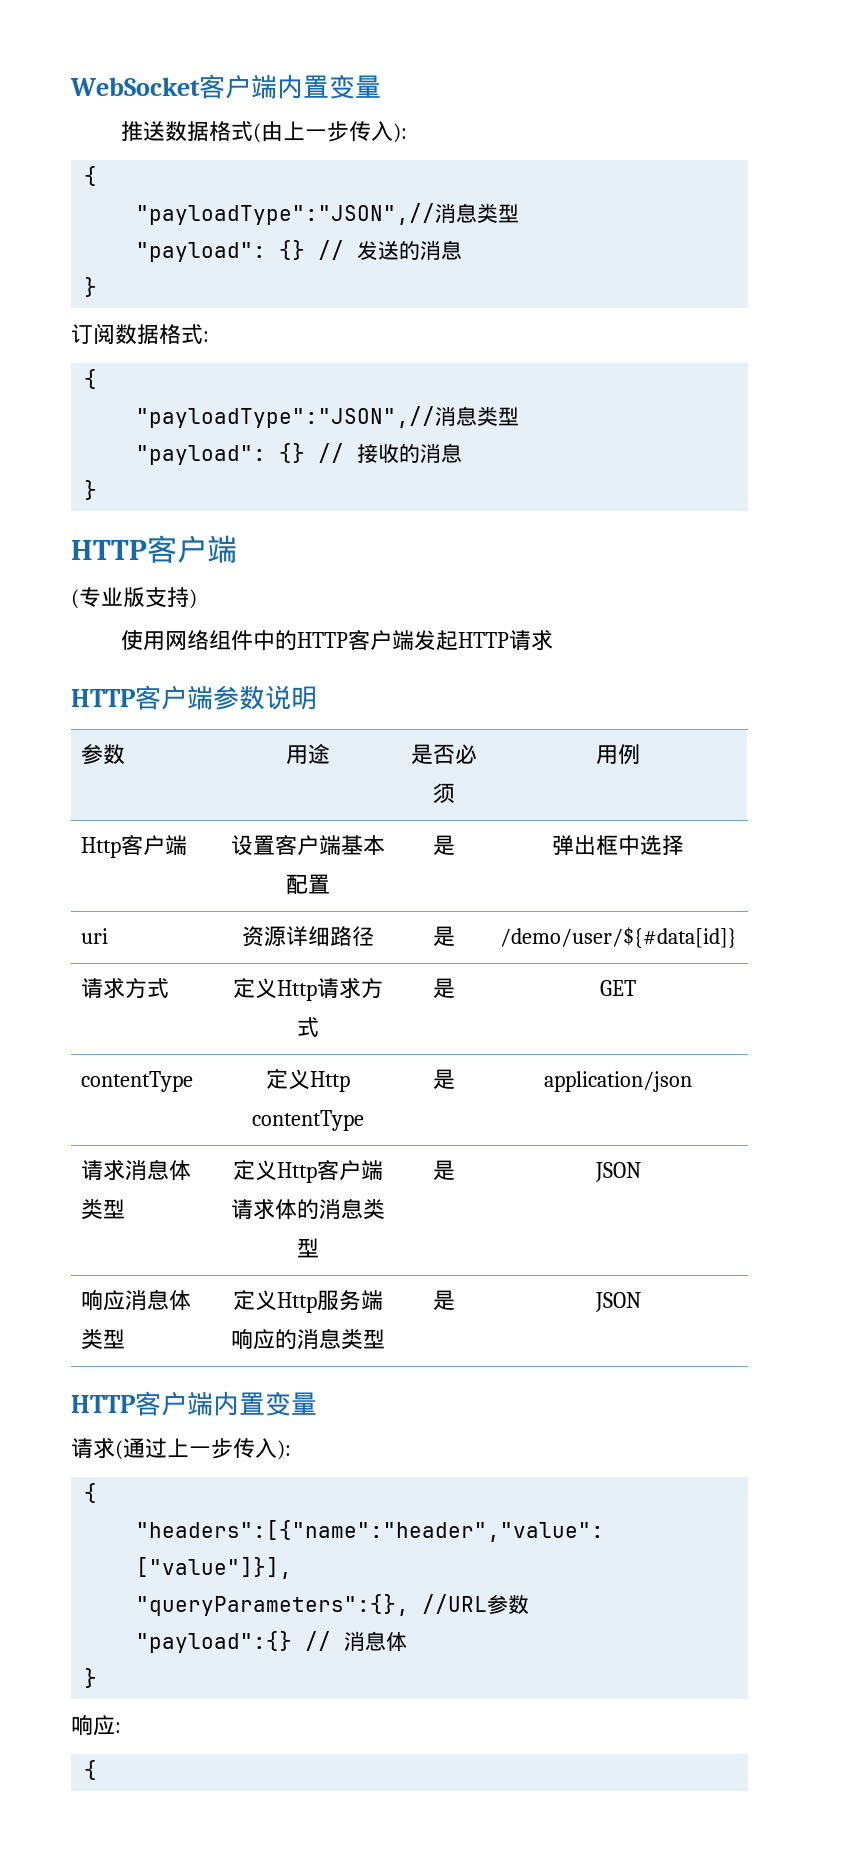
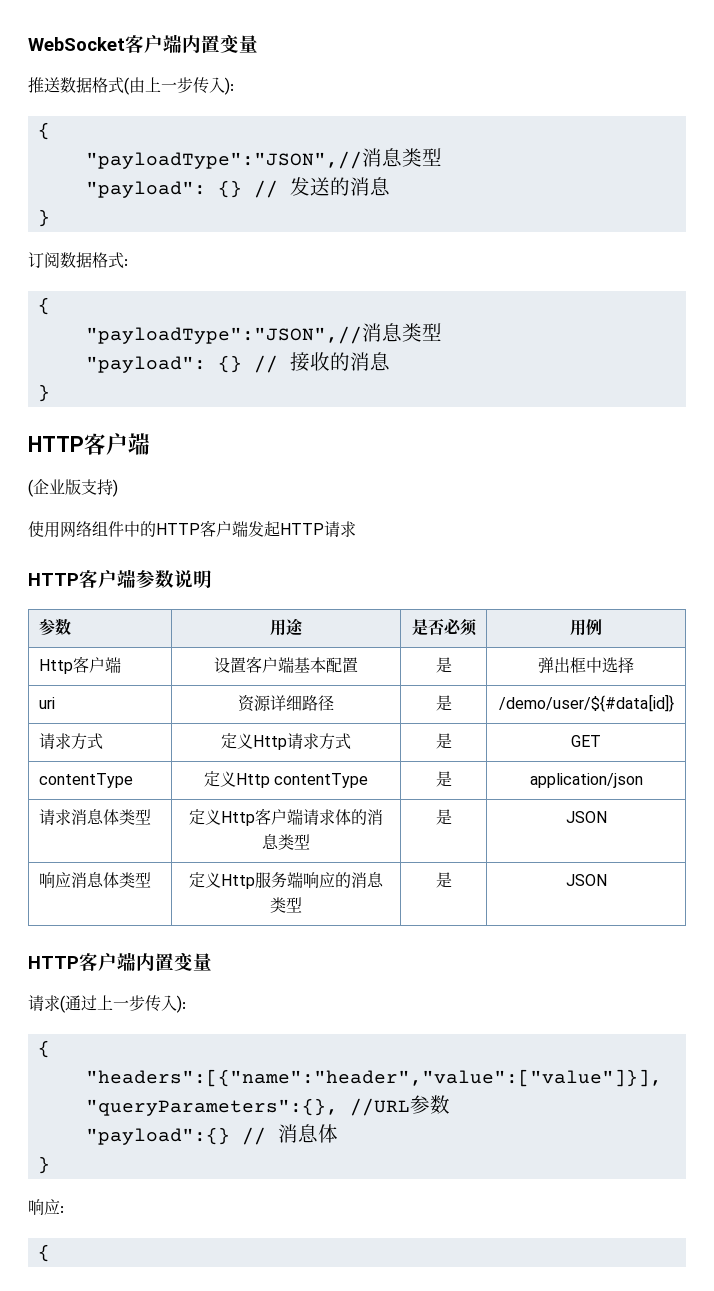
[79,587,101,607] 专 -> [33,479,49,494] 企

